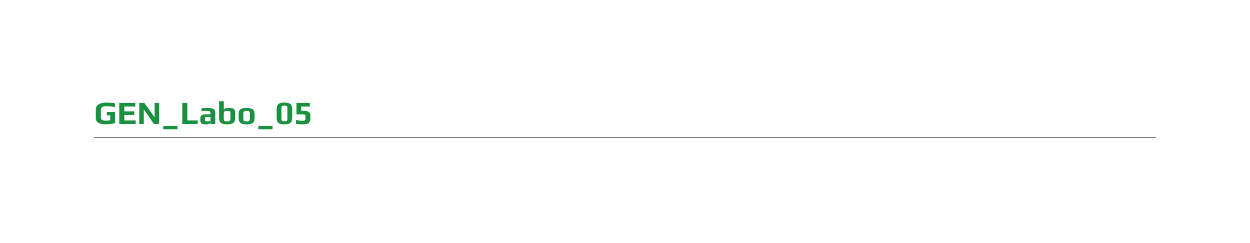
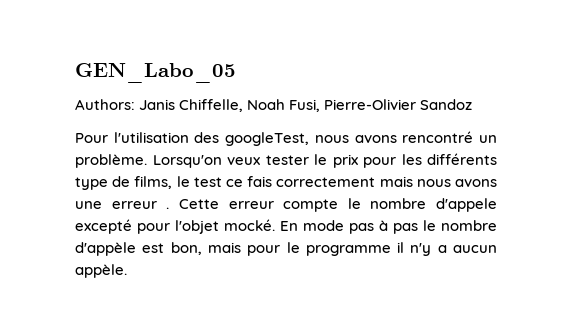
(313, 115) none -> [75,99,473,112] [75,131,498,146] [75,153,497,168] [75,176,497,190] [75,198,497,212] [75,219,497,234] [75,242,498,256] [75,264,127,278] // Authors: Janis Chiffelle, Noah Fusi, Pierre-Olivier Sandoz // Pour l'utilisation des googleTest, nous avons rencontré un problème. Lorsqu'on veux tester le prix pour les différents type de films, le test ce fais correctement mais nous avons une erreur . Cette erreur compte le nombre d'appele excepté pour l'objet mocké. En mode pas à pas le nombre d'appèle est bon, mais pour le programme il n'y a aucun appèle.

